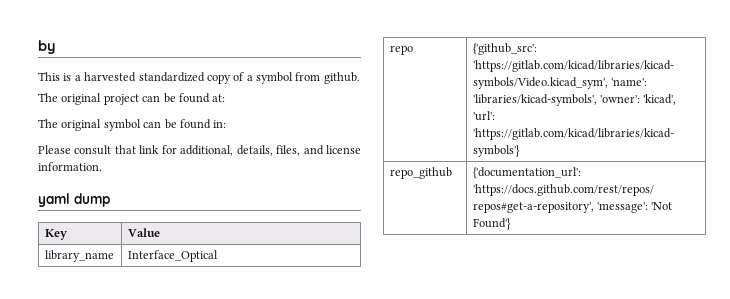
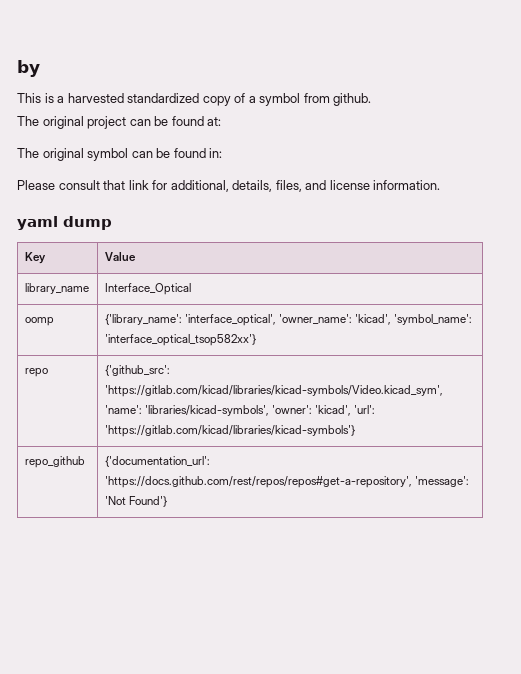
(218, 256) none -> [24,317,54,326] [104,314,473,326] [104,334,256,346] // oomp | {'library_name': 'interface_optical', 'owner_name': 'kicad', 'symbol_name': 'interface_optical_tsop582xx'}

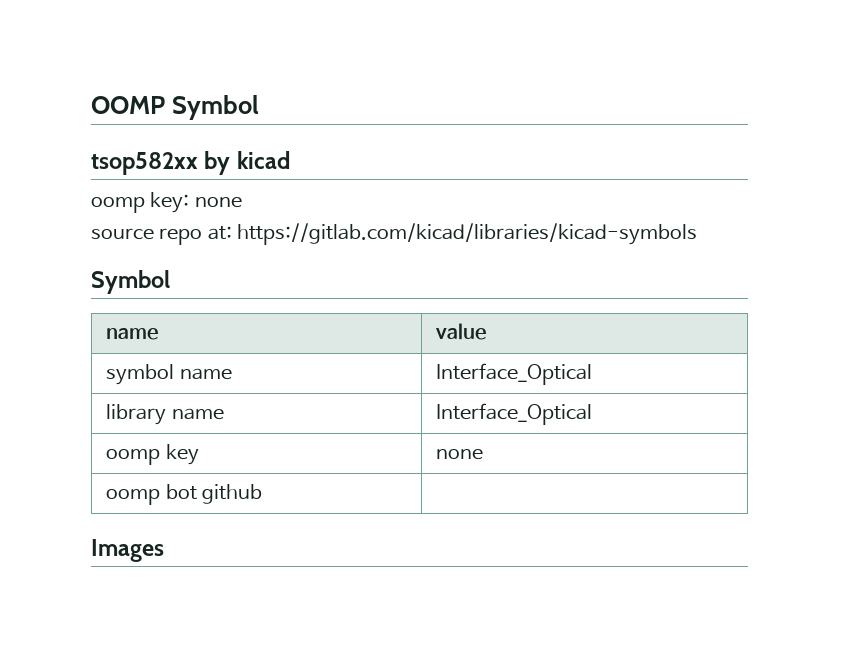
[17,60,40,77] [17,93,372,106] [17,116,222,129] [17,148,223,161] [17,180,441,192] [17,216,112,230] [24,252,46,264] [104,252,136,261] [24,283,89,294] [104,283,191,295] [24,317,54,326] [104,314,473,326] [104,334,256,346] [24,368,48,377] [104,365,170,376] [104,385,443,397] [104,405,376,416] [104,425,355,437] [24,456,85,468] [104,456,210,467] [104,476,470,488] [104,496,168,507] by // This is a harvested standardized copy of a symbol from github. // The original project can be found at: // The original symbol can be found in: // Please consult that link for additional, details, files, and license information. // yaml dump // Key | Value // library_name | Interface_Optical // oomp | {'library_name': 'interface_optical', 'owner_name': 'kicad', 'symbol_name': 'interface_optical_tsop582xx'} // repo | {'github_src': 'https://gitlab.com/kicad/libraries/kicad-symbols/Video.kicad_sym', 'name': 'libraries/kicad-symbols', 'owner': 'kicad', 'url': 'https://gitlab.com/kicad/libraries/kicad-symbols'} // repo_github | {'documentation_url': 'https://docs.github.com/rest/repos/repos#get-a-repository', 'message': 'Not Found'} -> [91,95,259,120] [91,151,290,175] [91,192,242,213] [91,223,697,245] [91,270,170,294] [106,328,159,340] [435,323,487,340] [106,364,232,385] [436,363,593,385] [106,404,224,425] [436,403,593,425] [106,444,199,465] [436,449,484,460] [106,484,263,505] [91,539,164,562] OOMP Symbol // tsop582xx by kicad // oomp key: none // source repo at: https://gitlab.com/kicad/libraries/kicad-symbols // Symbol // name | value // symbol name | Interface_Optical // library name | Interface_Optical // oomp key | none // oomp bot github | // Images

